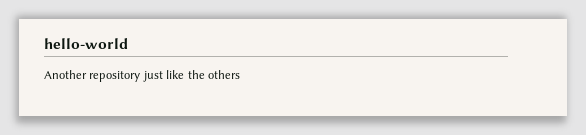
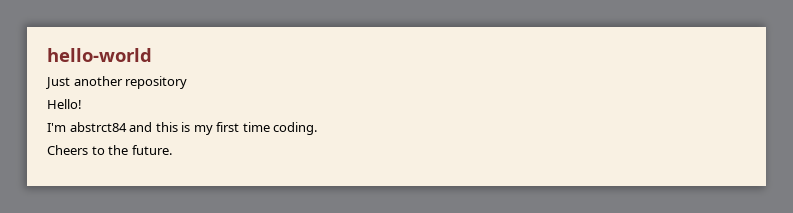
[44,70,87,79] Another -> [45,76,123,89] Just another
[142,70,240,82] just like the others -> [47,99,82,109] [47,122,318,135] [47,145,172,155] // Hello! // I'm abstrct84 and this is my first time coding. // Cheers to the future.

